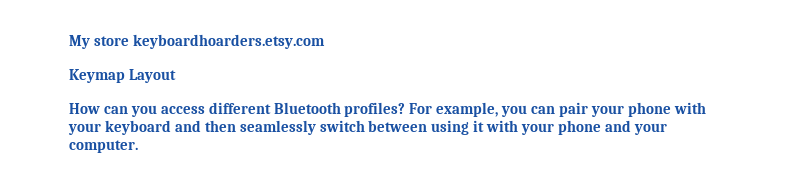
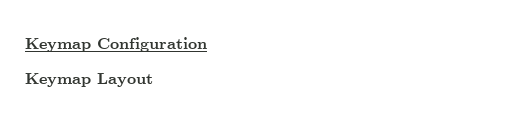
[69,34,325,49] My store keyboardhoarders.etsy.com -> [25,37,207,52] Keymap Configuration
[69,102,706,117] [68,120,667,135] [69,140,138,153] // How can you access different Bluetooth profiles? For example, you can pair your phone with your keyboard and then seamlessly switch between using it with your phone and your computer. -> (153, 80) none

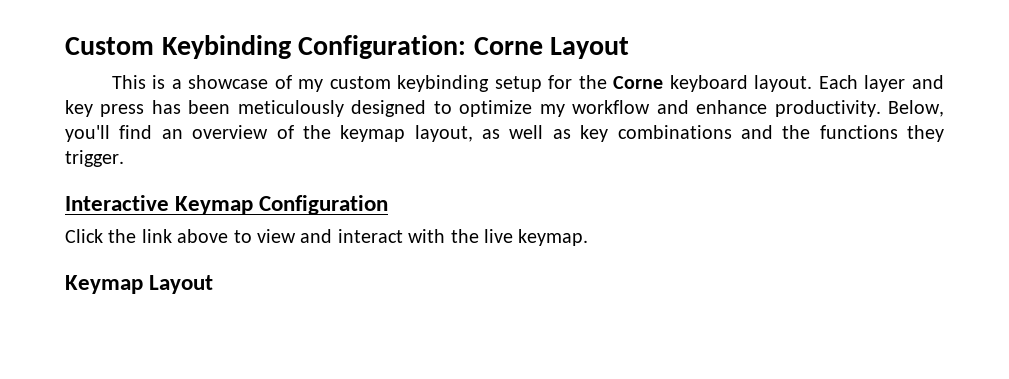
[25,37,207,52] Keymap Configuration -> [65,35,630,59] [111,75,945,92] [65,100,944,117] [65,125,944,142] [65,150,124,167] [65,195,389,215] [65,229,589,246] Custom Keybinding Configuration: Corne Layout // This is a showcase of my custom keybinding setup for the Corne keyboard layout. Each layer and key press has been meticulously designed to optimize my workflow and enhance productivity. Below, you'll find an overview of the keymap layout, as well as key combinations and the functions they trigger. // Interactive Keymap Configuration // Click the link above to view and interact with the live keymap.

